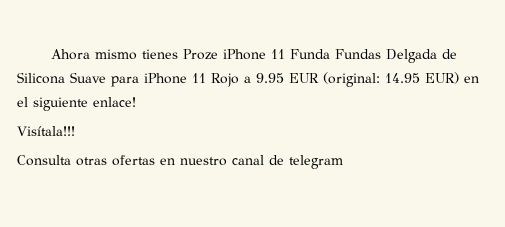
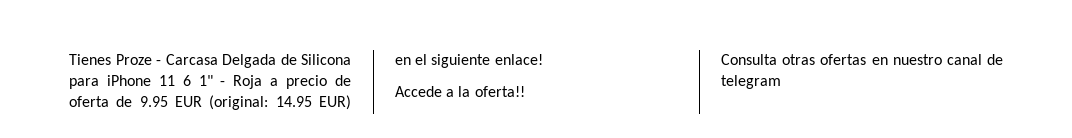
[51,49,382,60] Ahora mismo tienes Proze iPhone 11 Funda Fundas -> [69,54,218,65] Tienes Proze - Carcasa
[70,72,106,83] Suave -> (351, 59) none
[211,73,251,87] Rojo a -> [182,75,351,89] [69,96,133,107] 6 1" - Roja a precio de oferta de
[17,126,75,136] Visítala!!! -> [395,86,525,97] Accede a la oferta!!

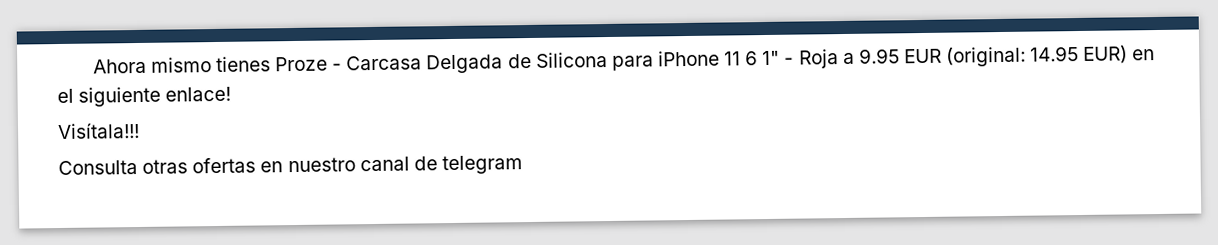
[69,54,111,65] Tienes -> [92,56,271,74] Ahora mismo tienes
[286,75,351,89] [69,96,133,107] precio de oferta de -> (855, 58) none
[395,86,525,97] Accede a la oferta!! -> [57,121,140,140] Visítala!!!

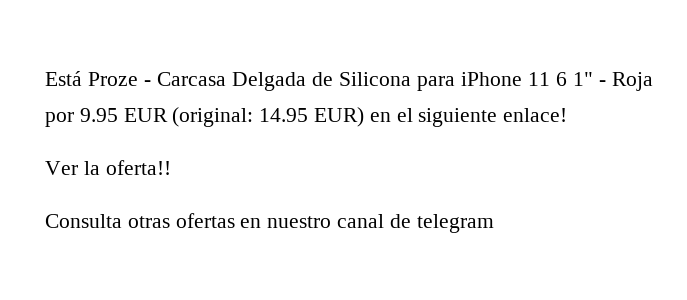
[92,56,271,74] Ahora mismo tienes -> [45,71,82,86] Está
[842,52,855,65] a -> [45,112,74,127] por
[57,121,140,140] Visítala!!! -> [45,160,171,175] Ver la oferta!!

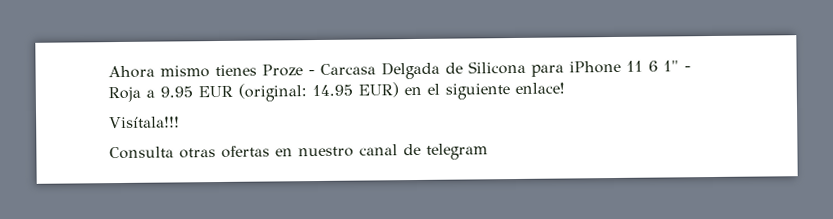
[45,71,82,86] Está -> [108,64,257,79] Ahora mismo tienes
[45,112,74,127] por -> [146,89,155,98] a
[45,160,171,175] Ver la oferta!! -> [109,116,180,129] Visítala!!!

